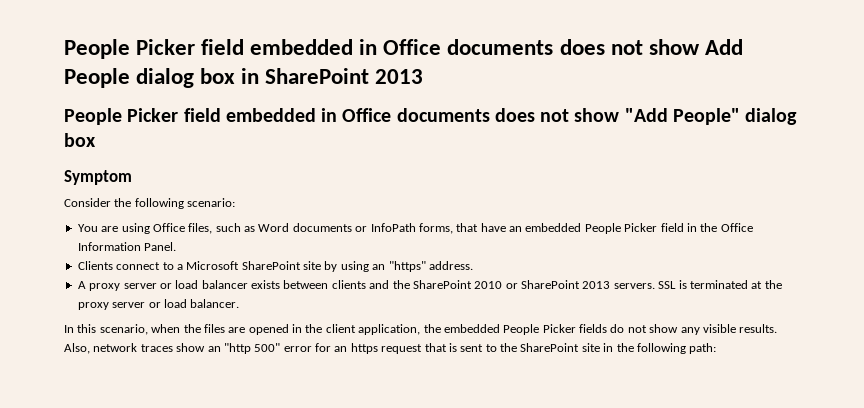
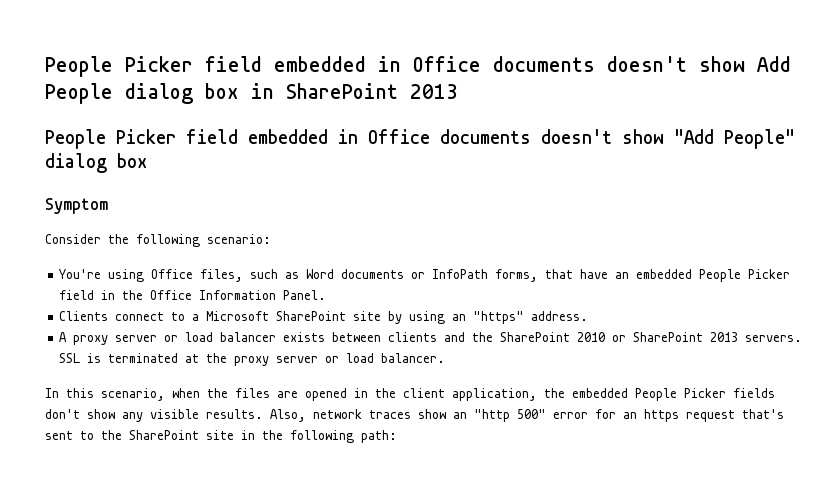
[64,39,643,59] People Picker field embedded in Office documents does not -> [45,56,687,77] People Picker field embedded in Office documents doesn't
[494,108,570,122] does not -> [541,129,612,144] doesn't
[77,224,119,232] You are -> [59,269,102,279] You're
[610,324,647,333] do not -> [45,409,80,419] don't
[424,343,457,352] that is -> [742,409,784,419] that's

